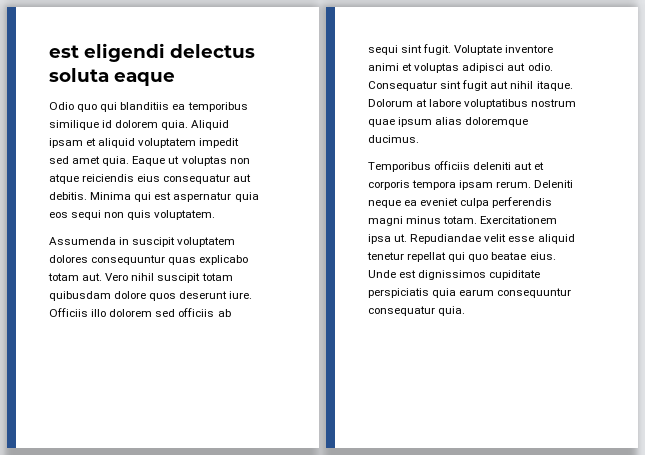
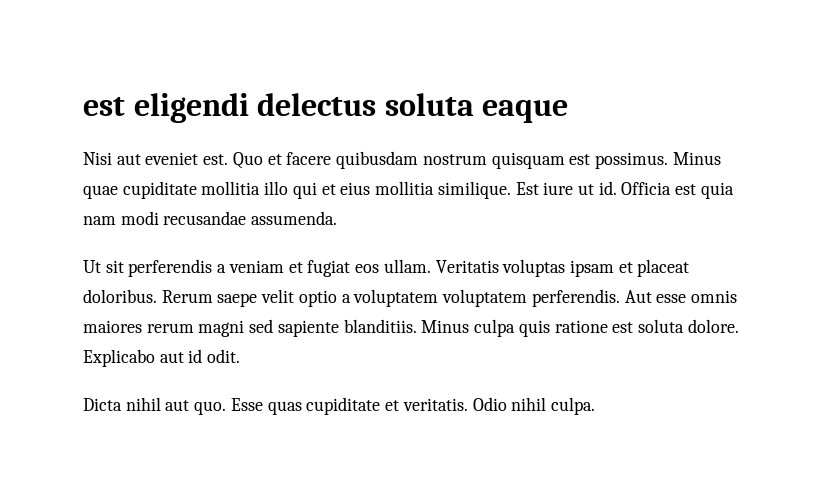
[49,102,248,112] [49,120,230,130] [49,138,240,148] [49,156,250,166] [49,174,252,184] [49,192,259,202] [49,210,216,220] [49,237,236,247] [49,255,249,265] [48,273,233,283] [49,291,253,301] [49,308,231,317] [368,44,554,55] [368,63,553,73] [368,80,573,91] [368,99,577,109] [368,117,529,127] [368,135,419,143] [368,161,545,172] [368,180,574,190] [368,197,553,208] [368,216,558,226] [368,234,575,244] [367,252,556,262] [368,270,541,280] [368,288,572,298] [368,306,466,316] Odio quo qui blanditiis ea temporibus similique id dolorem quia. Aliquid ipsam et aliquid voluptatem impedit sed amet quia. Eaque ut voluptas non atque reiciendis eius consequatur aut debitis. Minima qui est aspernatur quia eos sequi non quis voluptatem. // Assumenda in suscipit voluptatem dolores consequuntur quas explicabo totam aut. Vero nihil suscipit totam quibusdam dolore quos deserunt iure. Officiis illo dolorem sed officiis ab sequi sint fugit. Voluptate inventore animi et voluptas adipisci aut odio. Consequatur sint fugit aut nihil itaque. Dolorum at labore voluptatibus nostrum quae ipsum alias doloremque ducimus. // Temporibus officiis deleniti aut et corporis tempora ipsam rerum. Deleniti neque ea eveniet culpa perferendis magni minus totam. Exercitationem ipsa ut. Repudiandae velit esse aliquid tenetur repellat qui quo beatae eius. Unde est dignissimos cupiditate perspiciatis quia earum consequuntur consequatur quia. -> [83,151,721,169] [83,181,734,199] [83,211,338,225] [83,259,690,277] [83,289,737,307] [83,319,739,337] [83,349,241,367] [83,397,595,415] Nisi aut eveniet est. Quo et facere quibusdam nostrum quisquam est possimus. Minus quae cupiditate mollitia illo qui et eius mollitia similique. Est iure ut id. Officia est quia nam modi recusandae assumenda. // Ut sit perferendis a veniam et fugiat eos ullam. Veritatis voluptas ipsam et placeat doloribus. Rerum saepe velit optio a voluptatem voluptatem perferendis. Aut esse omnis maiores rerum magni sed sapiente blanditiis. Minus culpa quis ratione est soluta dolore. Explicabo aut id odit. // Dicta nihil aut quo. Esse quas cupiditate et veritatis. Odio nihil culpa.

